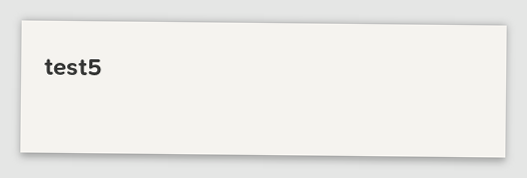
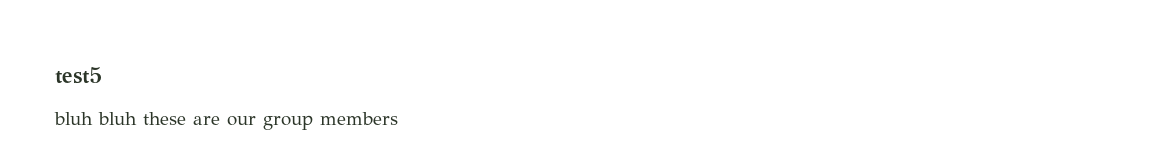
(102, 67) none -> [54,112,398,130] // bluh bluh these are our group members

